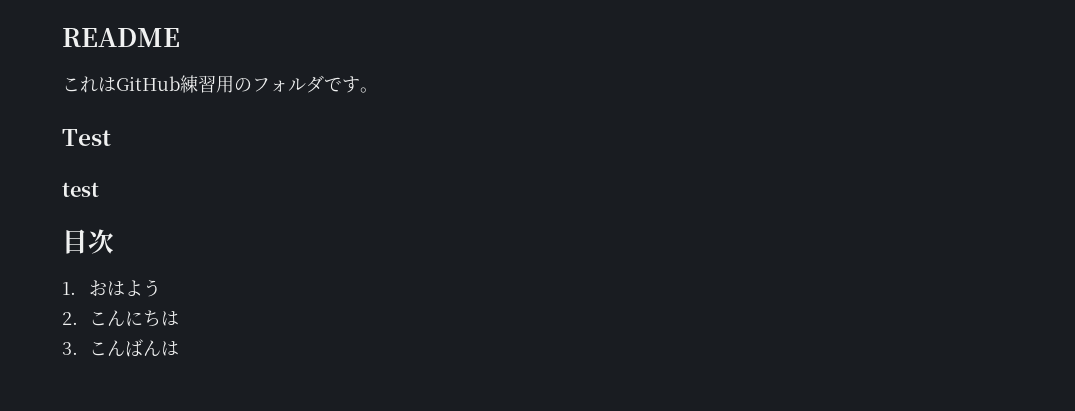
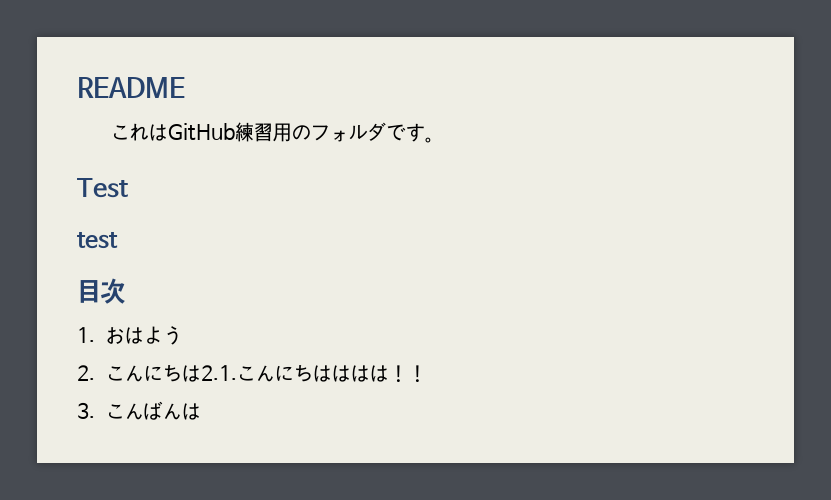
(179, 318) none -> [200,365,427,383] 2.1.こんにちはははは！！

